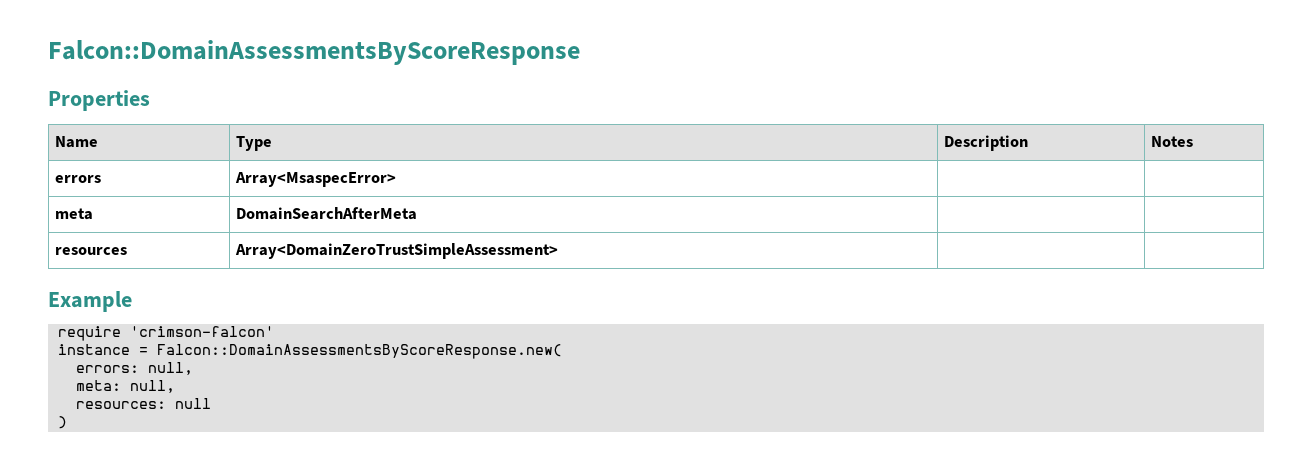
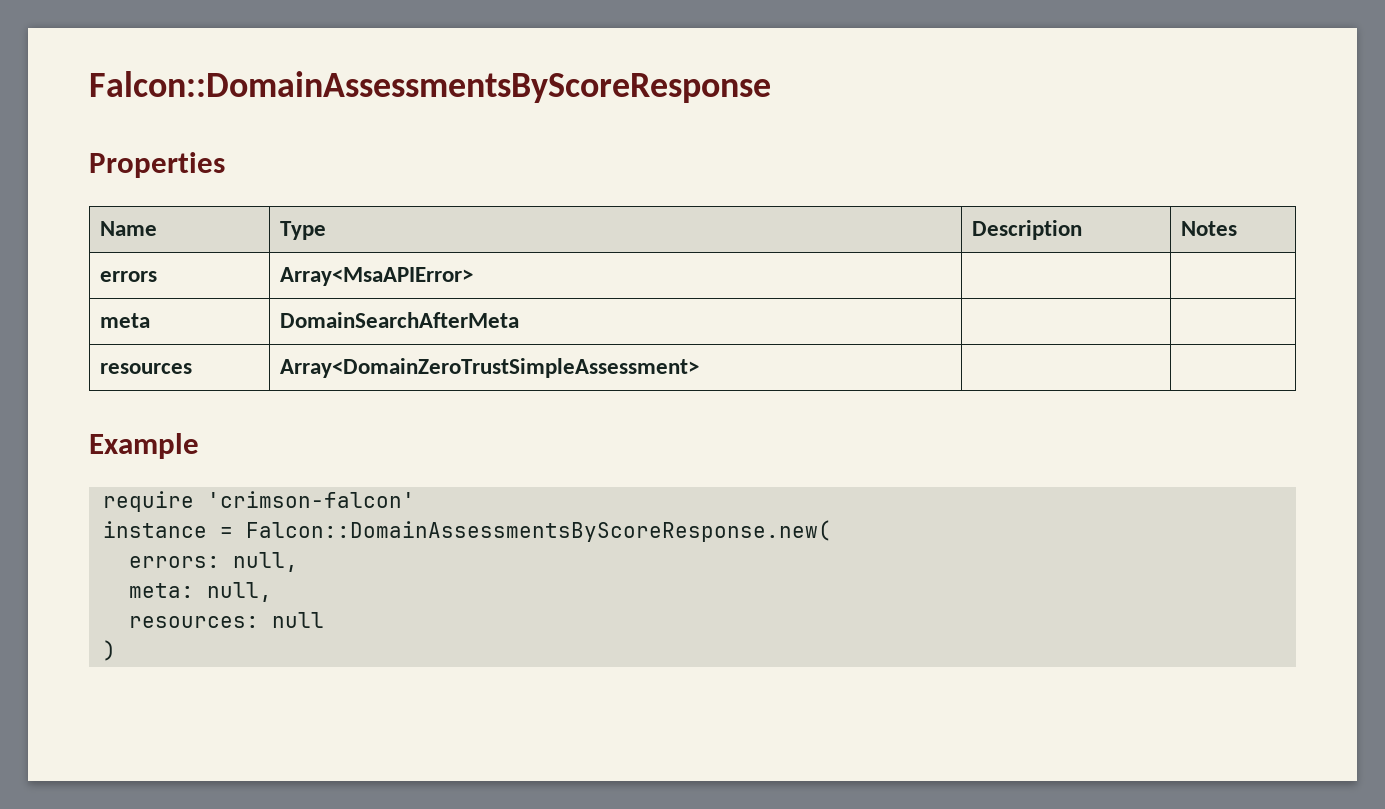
[234,172,396,187] Array<MsaspecError> -> [280,267,474,286] Array<MsaAPIError>

